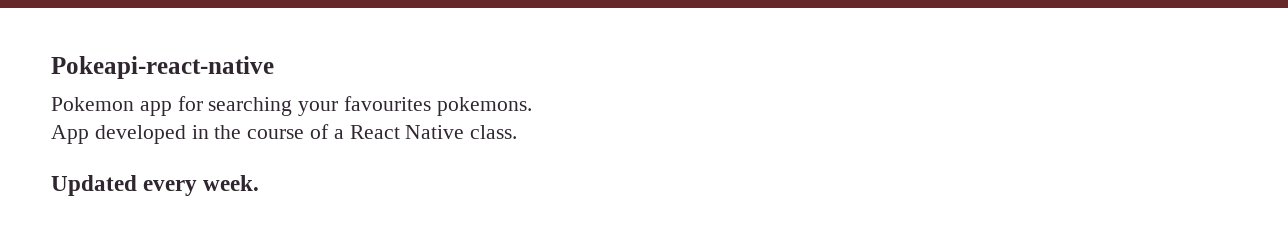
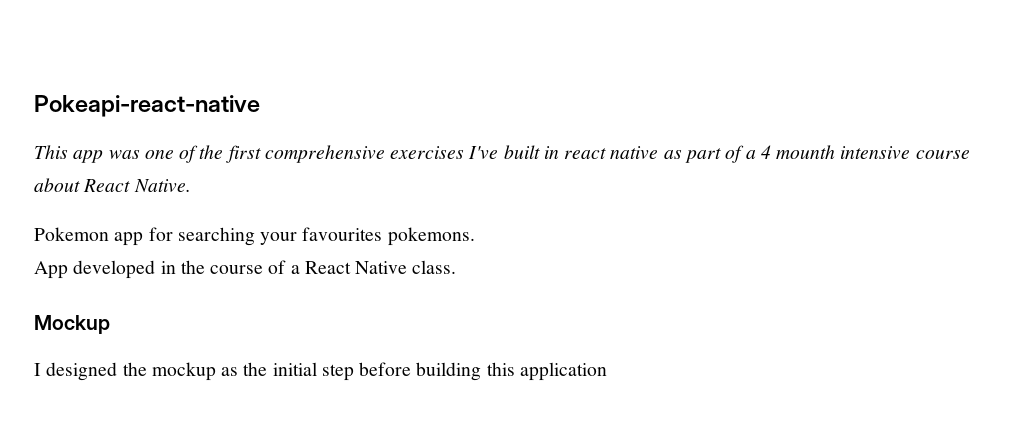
(274, 67) none -> [34,145,970,163] [34,178,191,192] // This app was one of the first comprehensive exercises I've built in react native as part of a 4 mounth intensive course about React Native.
[51,175,260,196] Updated every week. -> [34,315,110,334] [34,362,607,381] Mockup // I designed the mockup as the initial step before building this application

